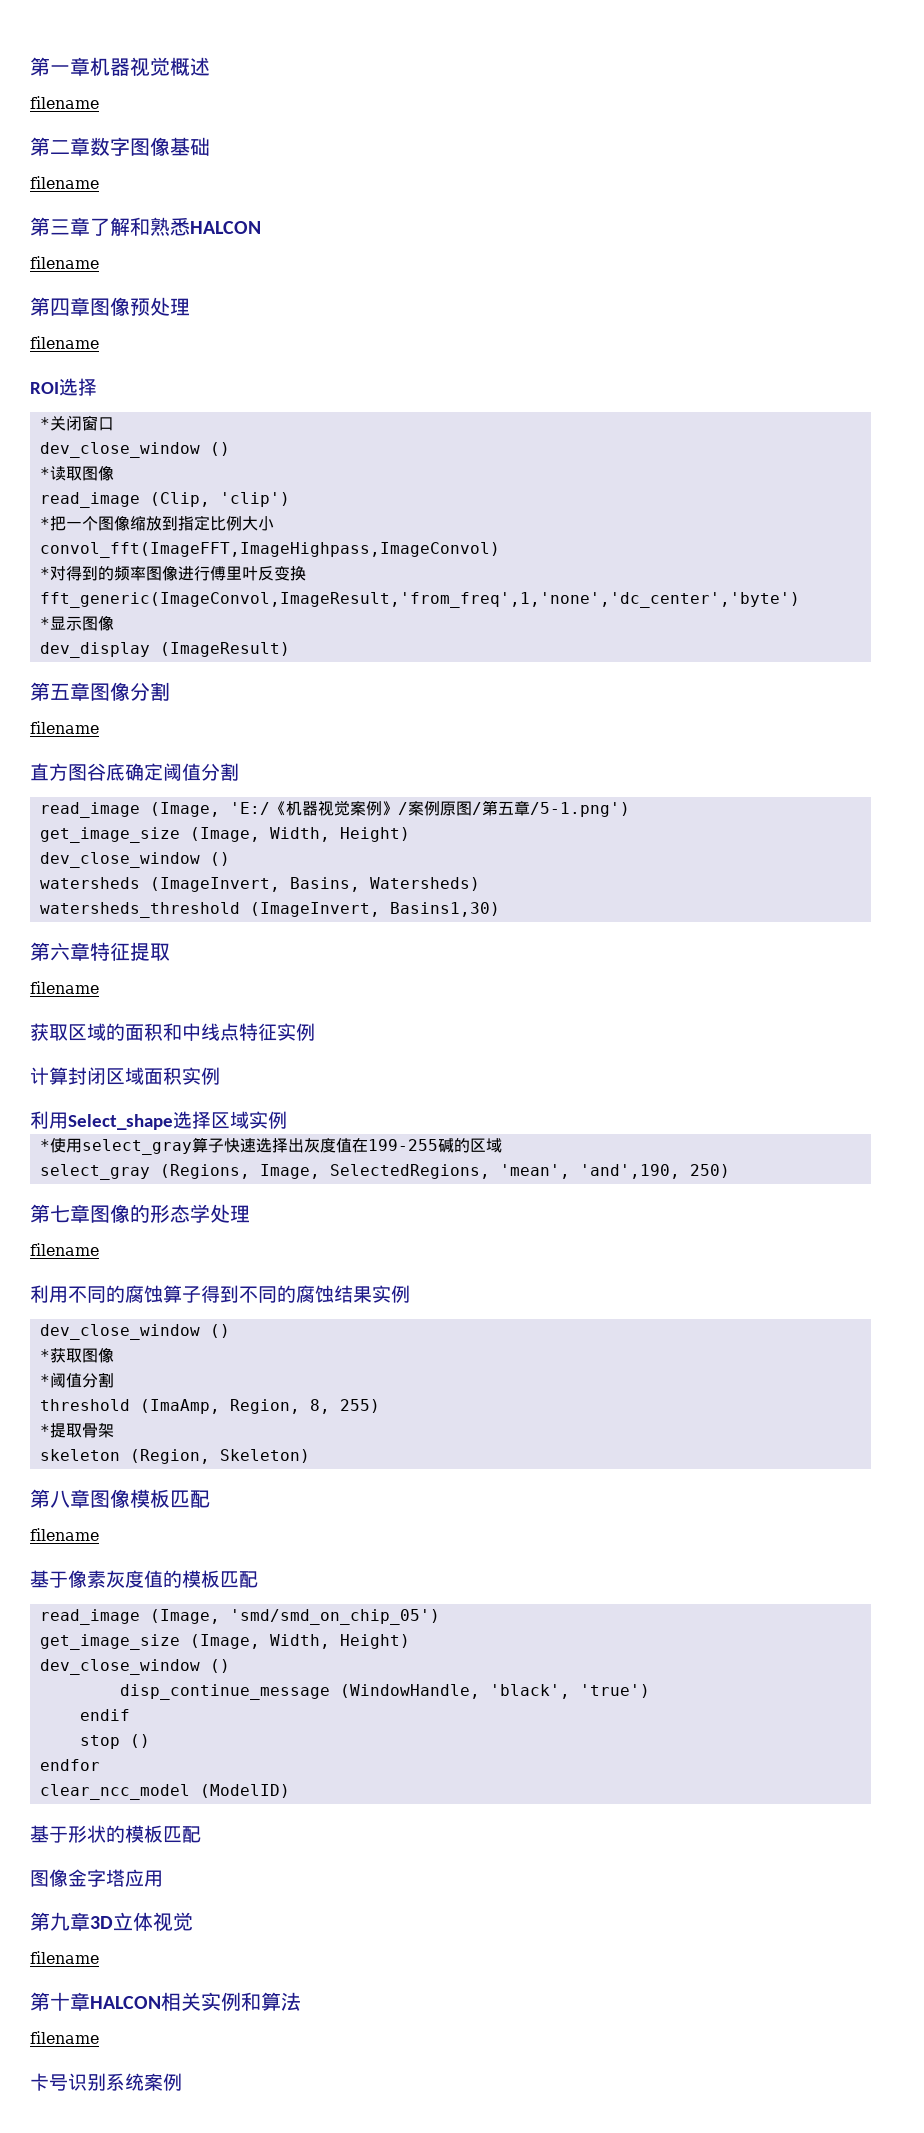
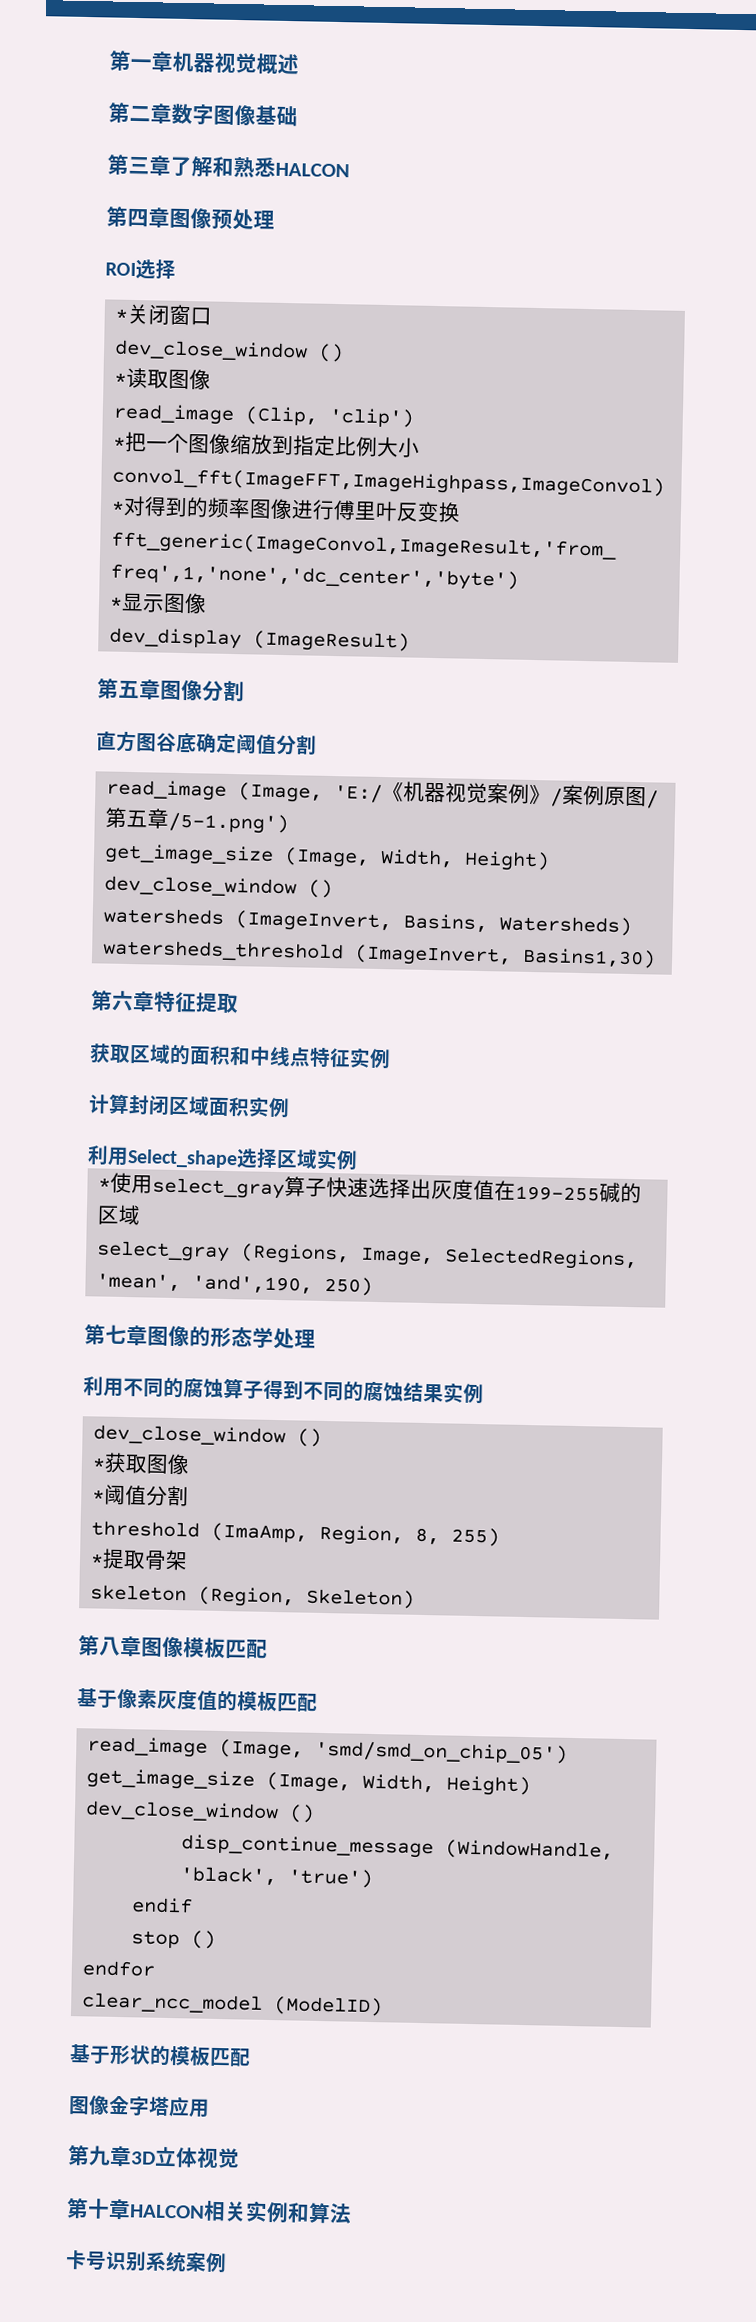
[30,96,99,109] // filename -> (300, 64) none
[30,176,99,189] // filename -> (298, 116) none
[30,256,99,269] // filename -> (350, 170) none
[30,336,99,349] // filename -> (275, 220) none
[30,721,99,734] // filename -> (245, 691) none
[30,981,99,994] // filename -> (239, 1003) none
[30,1243,99,1256] // filename -> (316, 1339) none
[30,1528,99,1541] // filename -> (268, 1649) none
[30,1951,99,1964] // filename -> (240, 2158) none
[30,2031,99,2044] // filename -> (352, 2213) none

